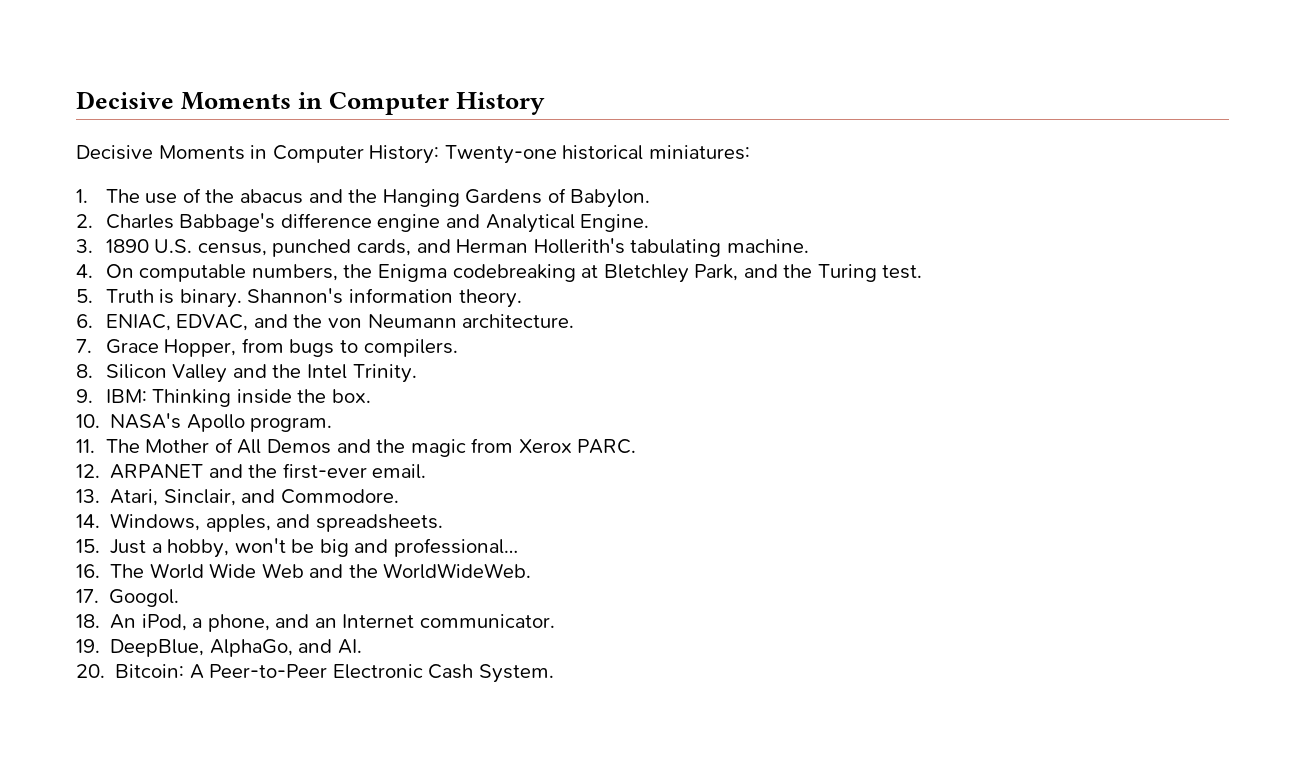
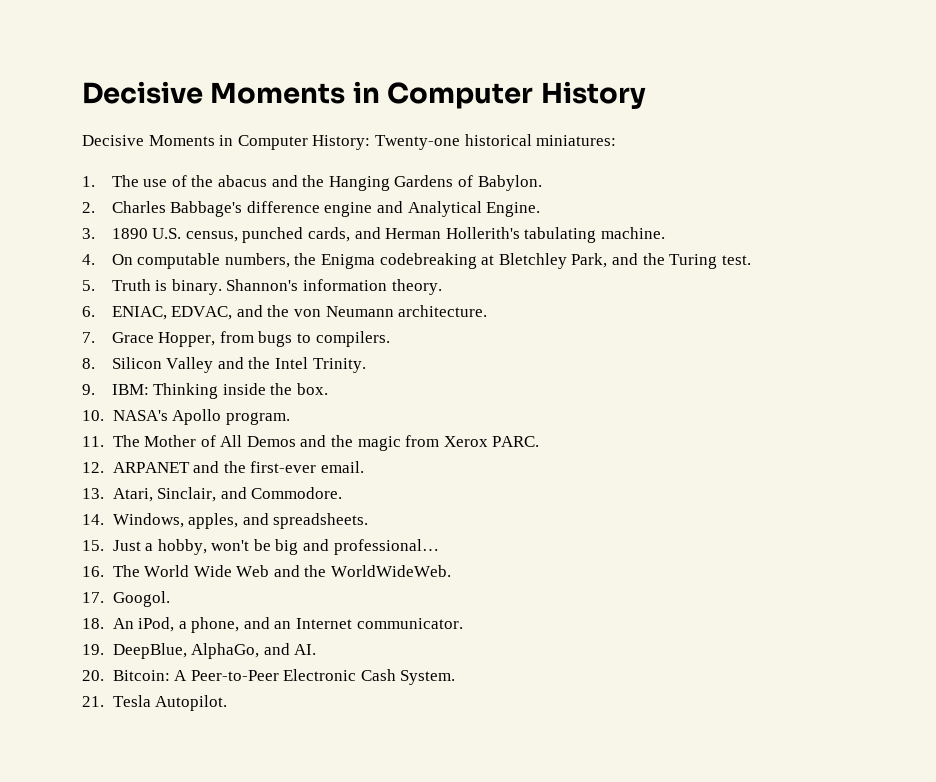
(554, 673) none -> [82,695,228,711] // 21. Tesla Autopilot.

